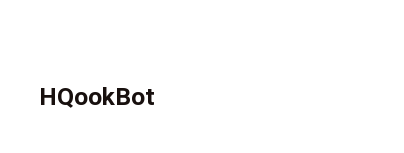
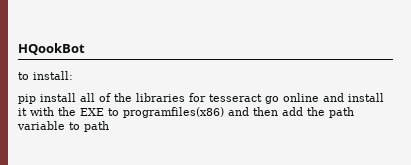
(155, 97) none -> [18,71,73,80] [18,93,384,104] [18,107,354,118] [17,121,109,132] // to install: // pip install all of the libraries for tesseract go online and install it with the EXE to programfiles(x86) and then add the path variable to path

